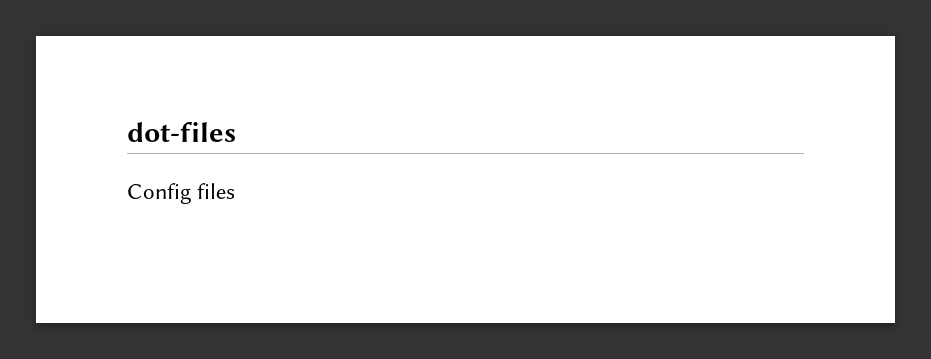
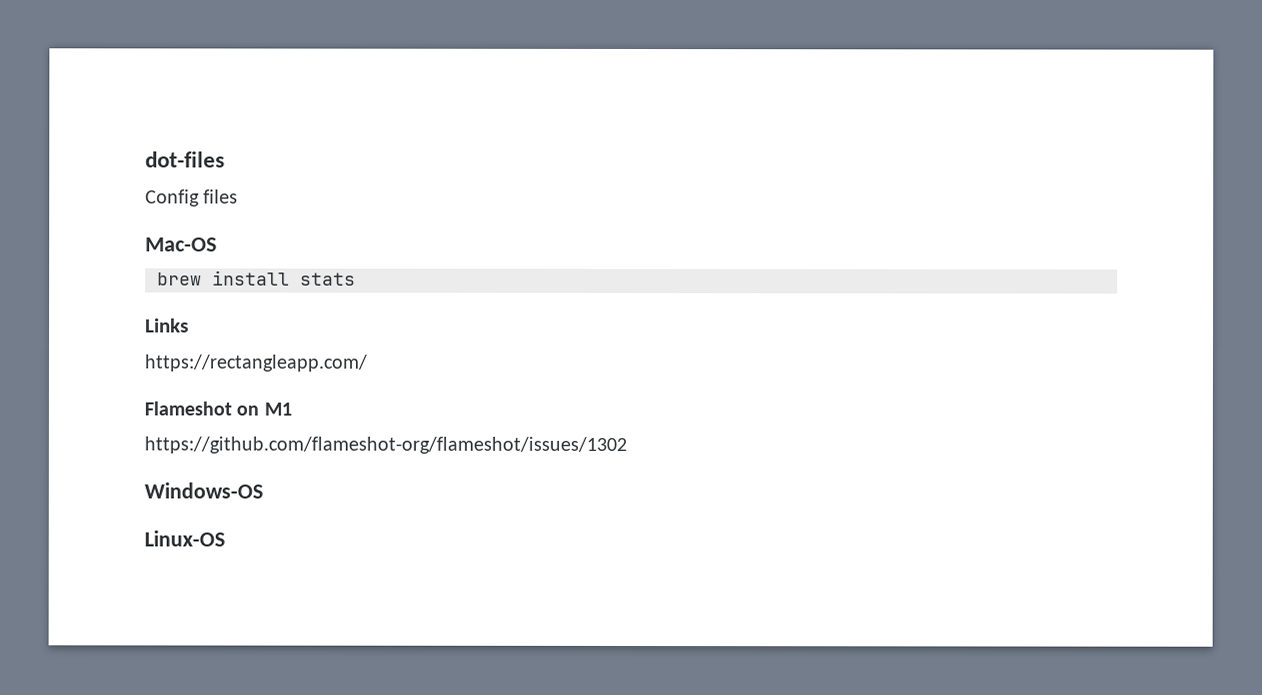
(236, 191) none -> [145,237,217,252] [157,270,356,286] [145,318,189,333] [144,354,367,372] [144,401,292,416] [144,436,627,454] [144,482,263,499] [144,530,225,547] // Mac-OS // brew install stats // Links // https://rectangleapp.com/ // Flameshot on M1 // https://github.com/flameshot-org/flameshot/issues/1302 // Windows-OS // Linux-OS

